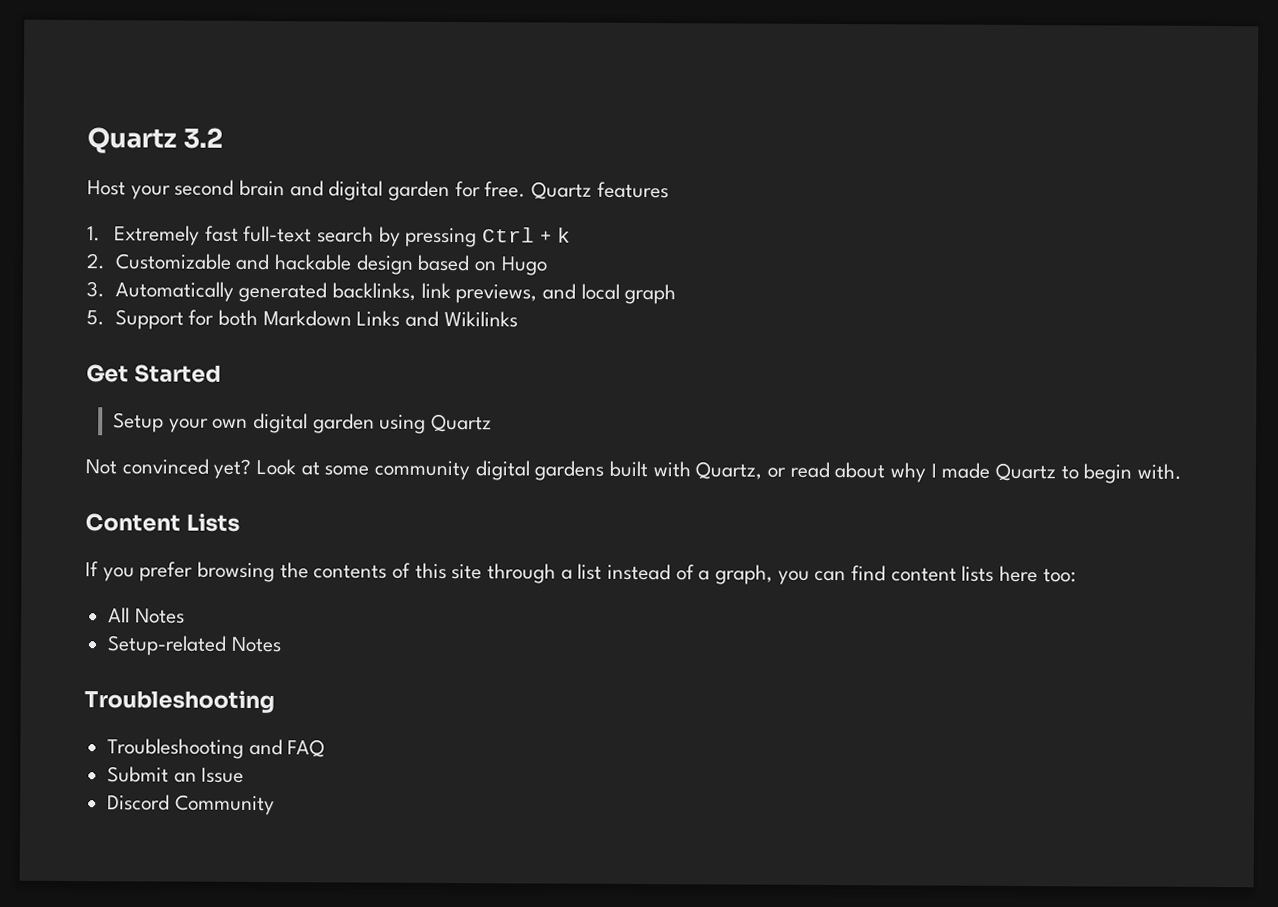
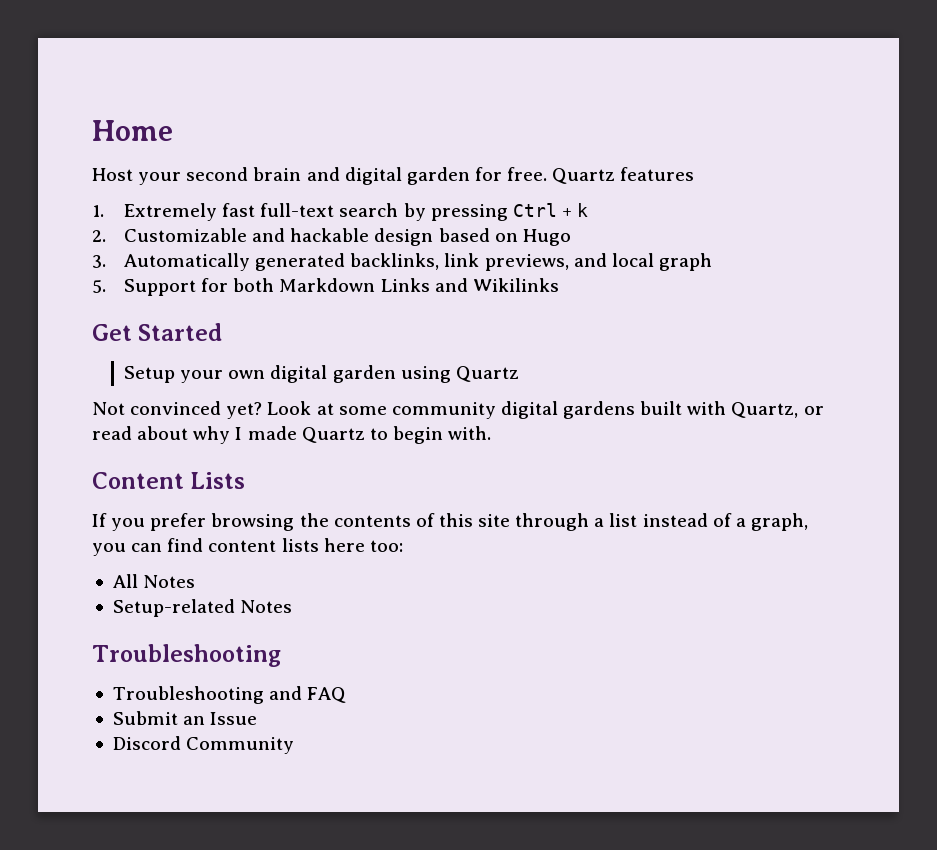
[87,127,224,154] Quartz 3.2 -> [92,120,173,141] Home

